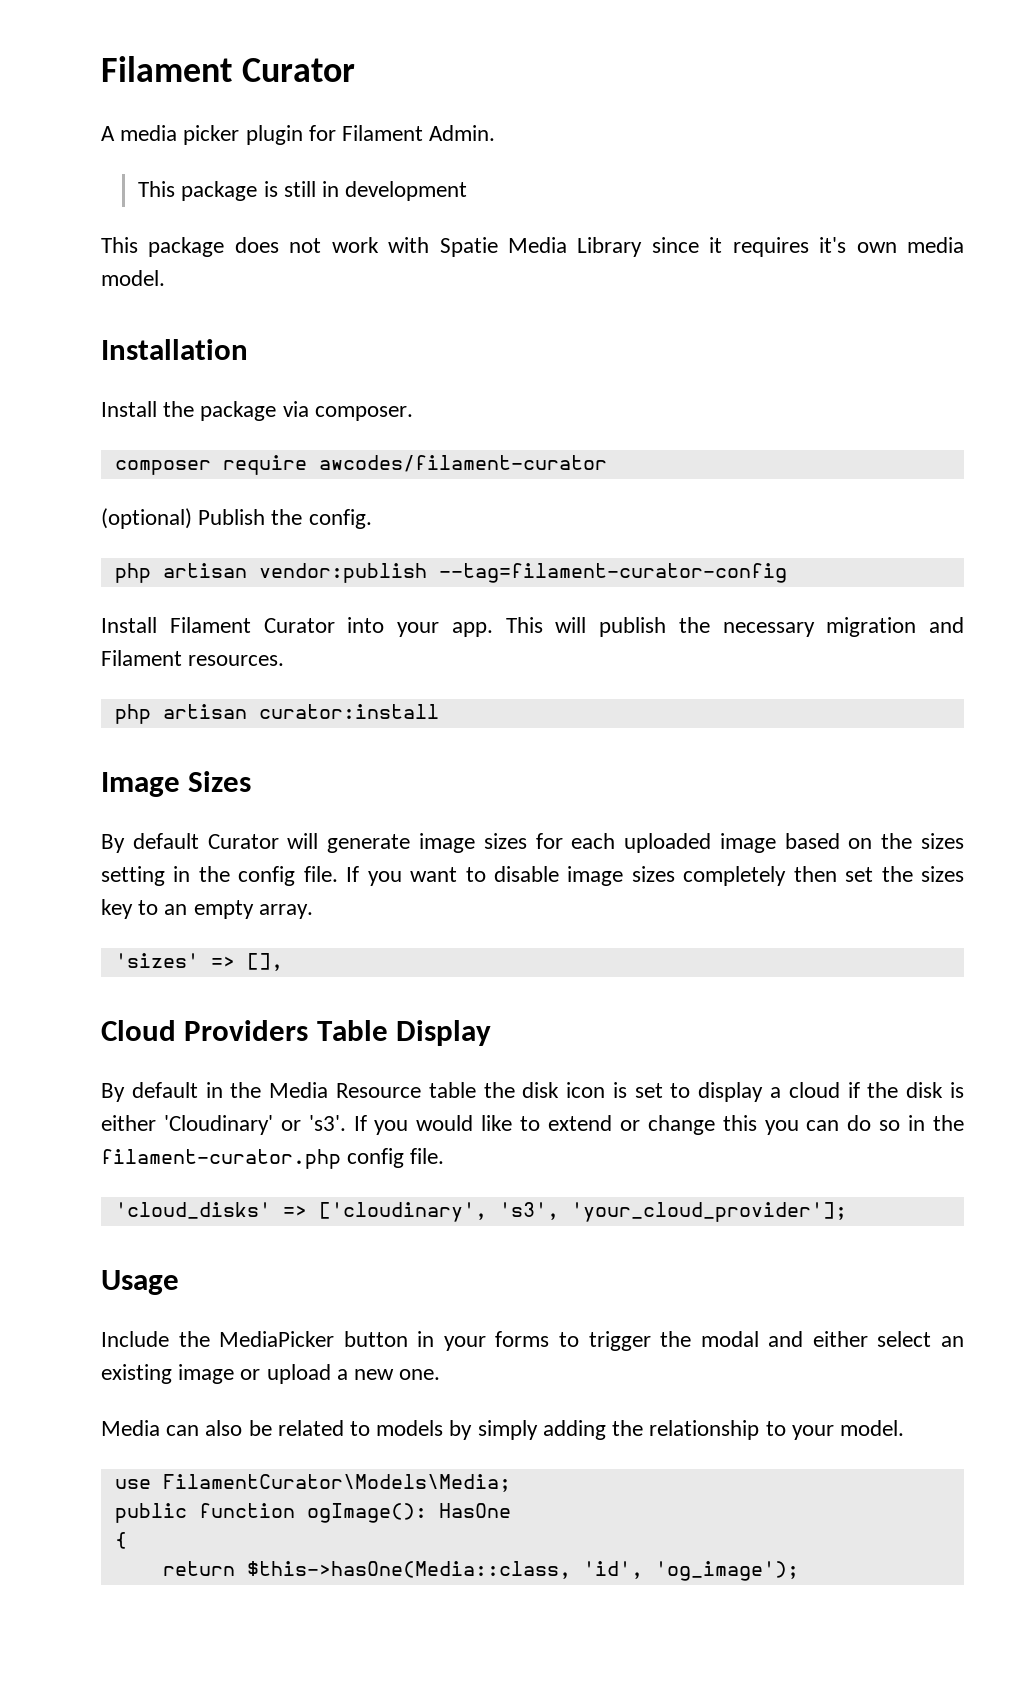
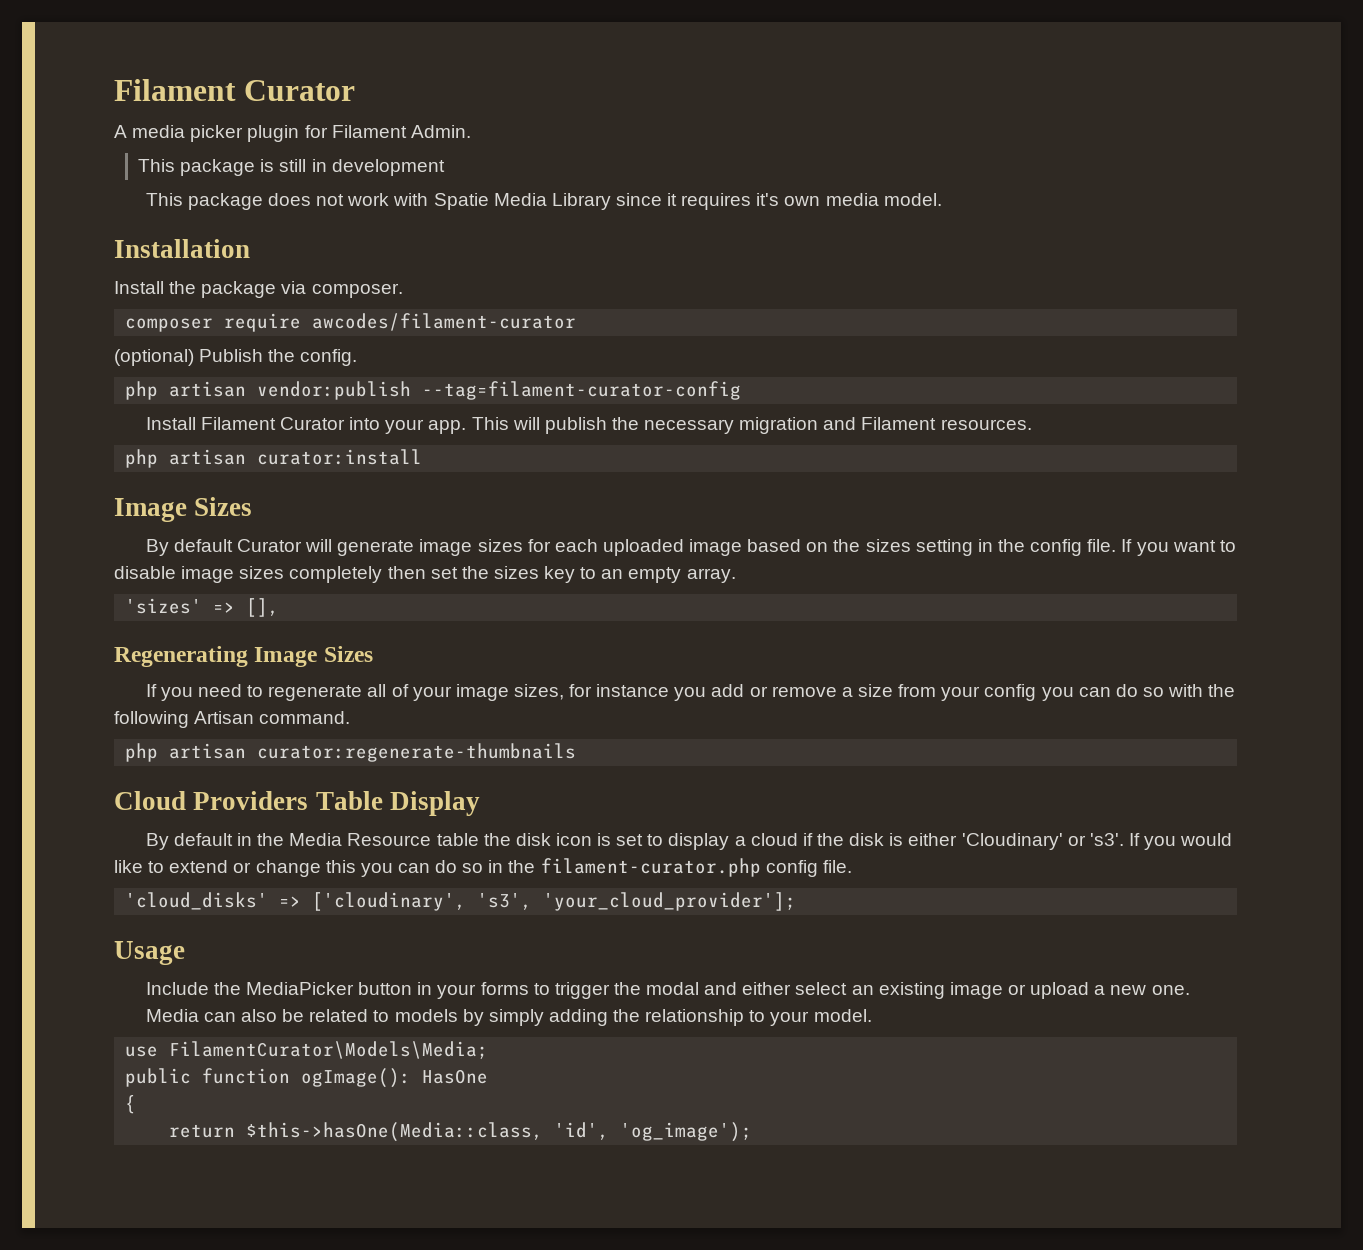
(283, 962) none -> [114,646,373,667] [145,684,1236,701] [114,711,351,728] [125,743,577,762] // Regenerating Image Sizes // If you need to regenerate all of your image sizes, for instance you add or remove a size from your config you can do so with the following Artisan command. // php artisan curator:regenerate-thumbnails

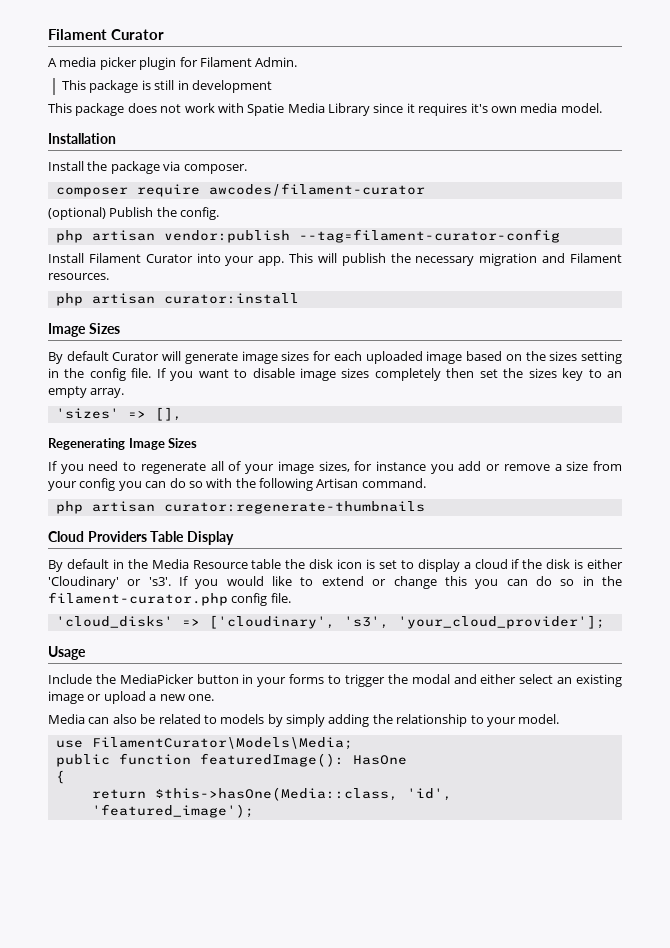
[301,1068,412,1088] ogImage(): -> [199,753,344,767] featuredImage():
[620,1122,753,1142] 'og_image'); -> [91,804,254,818] 'featured_image');

